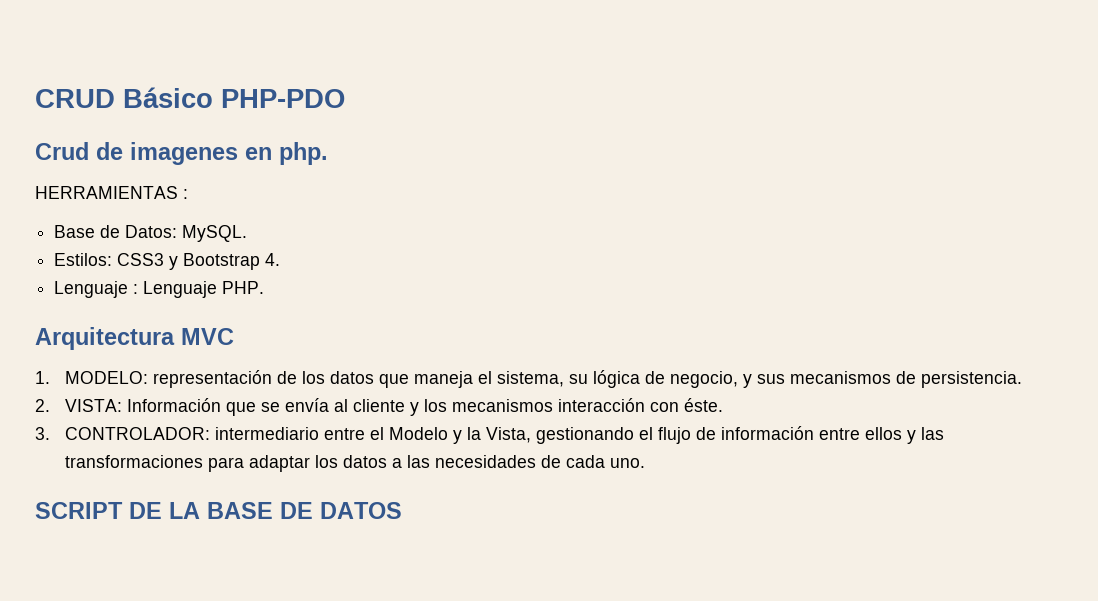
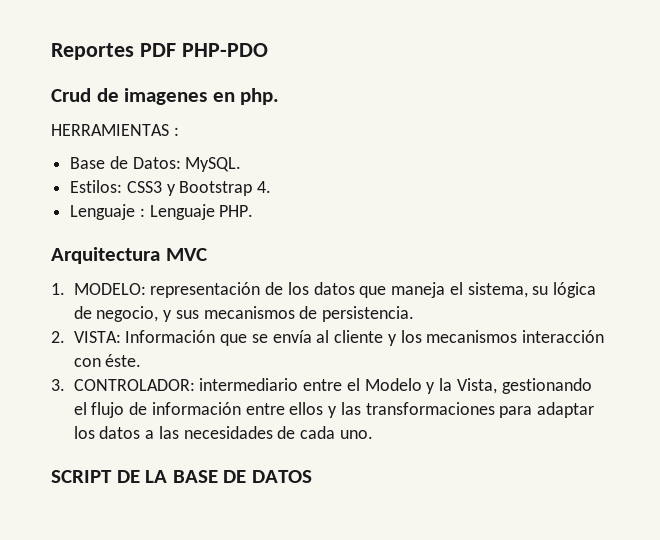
[35,87,213,108] CRUD Básico -> [51,43,176,60] Reportes PDF

